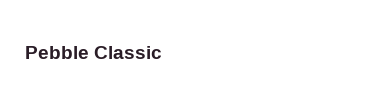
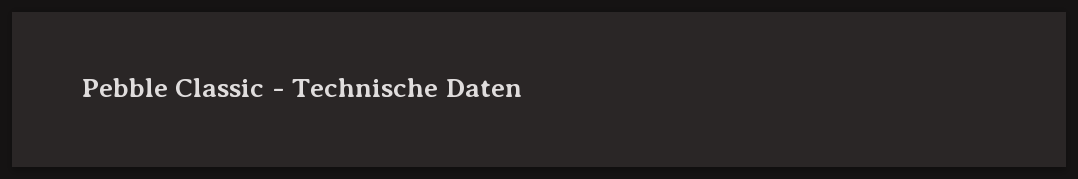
(163, 52) none -> [271,78,522,97] - Technische Daten

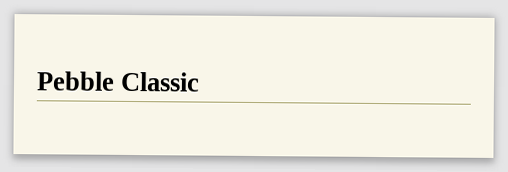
[271,78,522,97] - Technische Daten -> (201, 81) none

